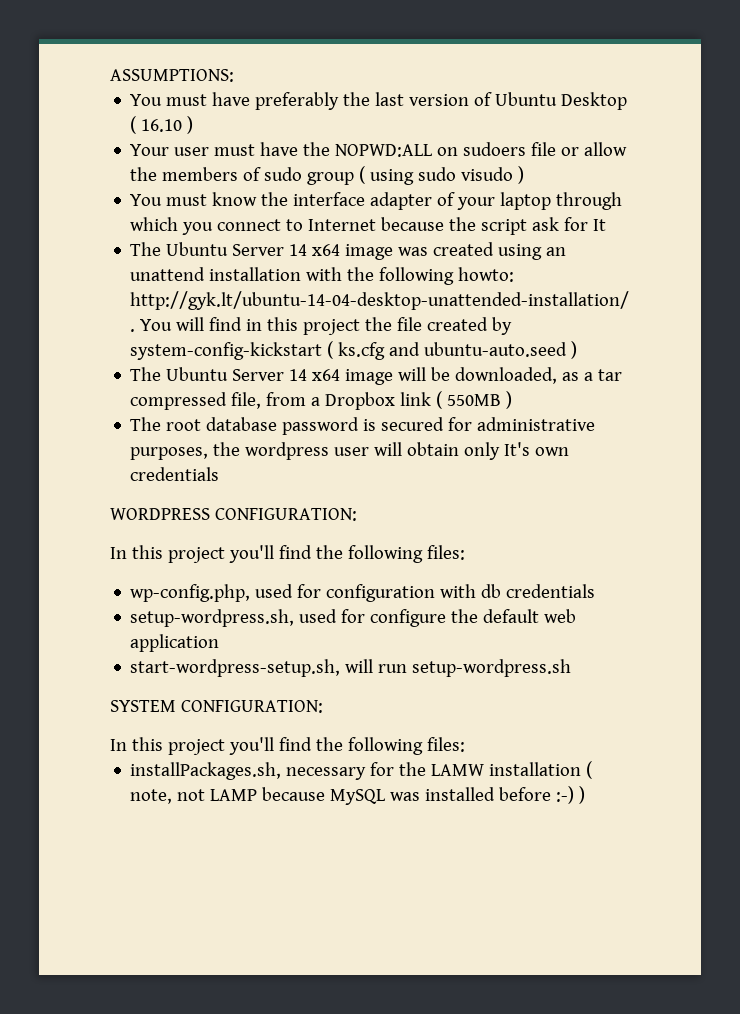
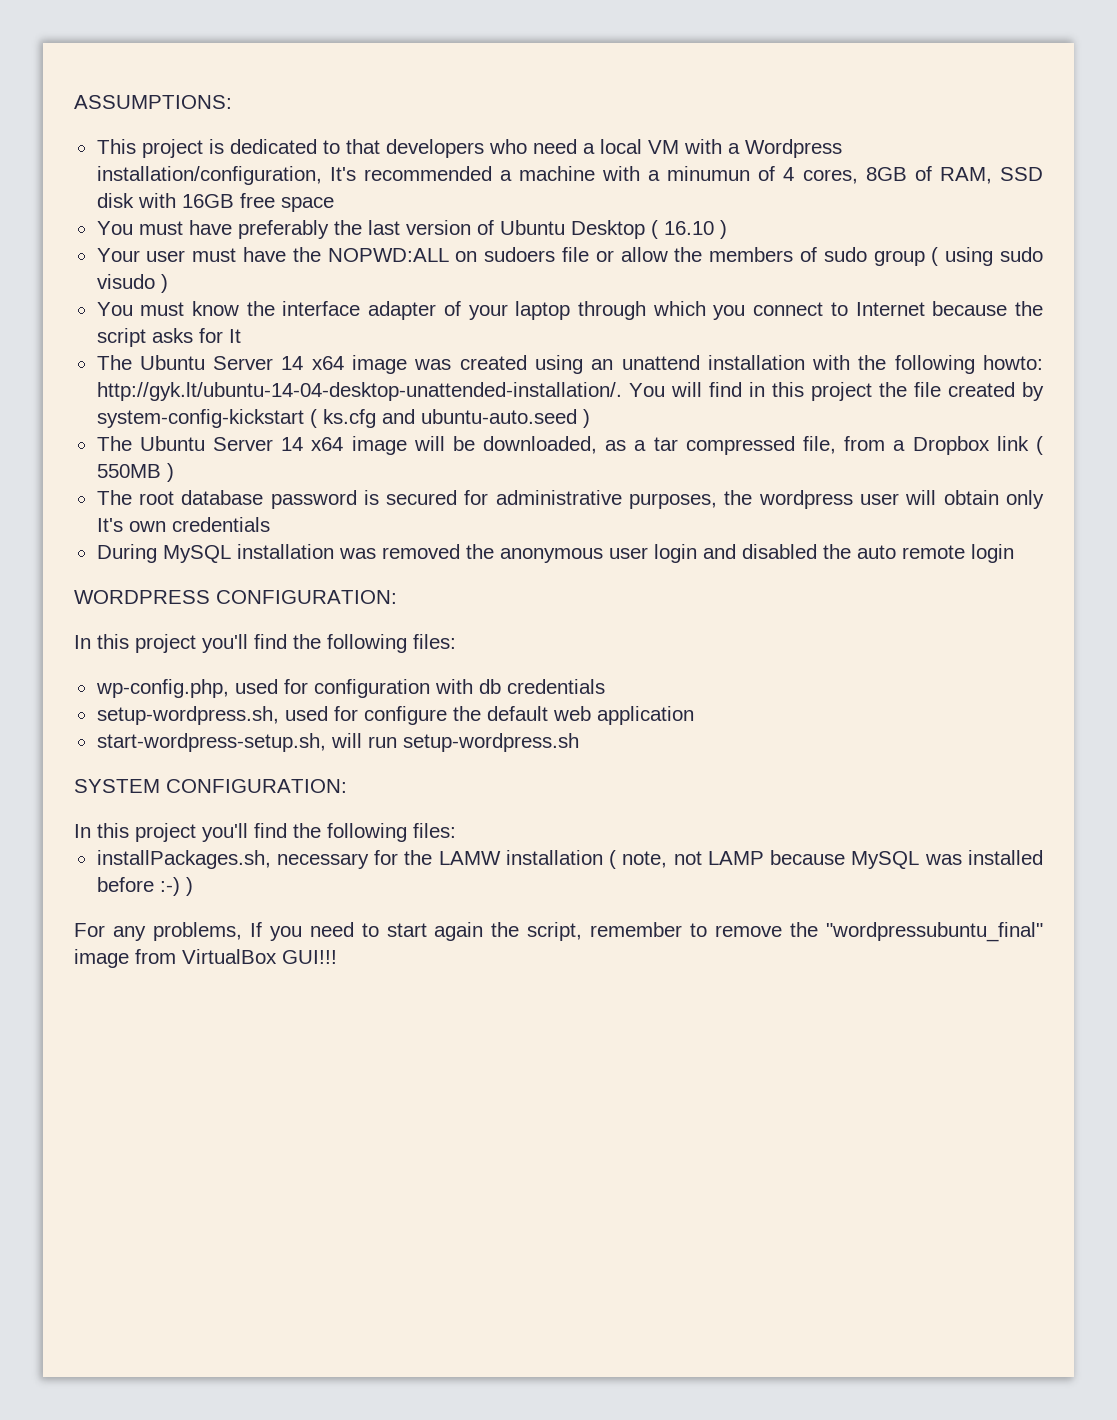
(234, 75) none -> [96,139,842,158] [96,166,1043,185] [96,193,334,212] // This project is dedicated to that developers who need a local VM with a Wordpress installation/configuration, It's recommended a machine with a minumun of 4 cores, 8GB of RAM, SSD disk with 16GB free space
[532,217,560,231] ask -> [151,328,193,343] asks
(220, 474) none -> [96,544,1014,563] // During MySQL installation was removed the anonymous user login and disabled the auto remote login
(586, 795) none -> [74,922,1043,942] [74,949,337,968] // For any problems, If you need to start again the script, remember to remove the "wordpressubuntu_final" image from VirtualBox GUI!!!

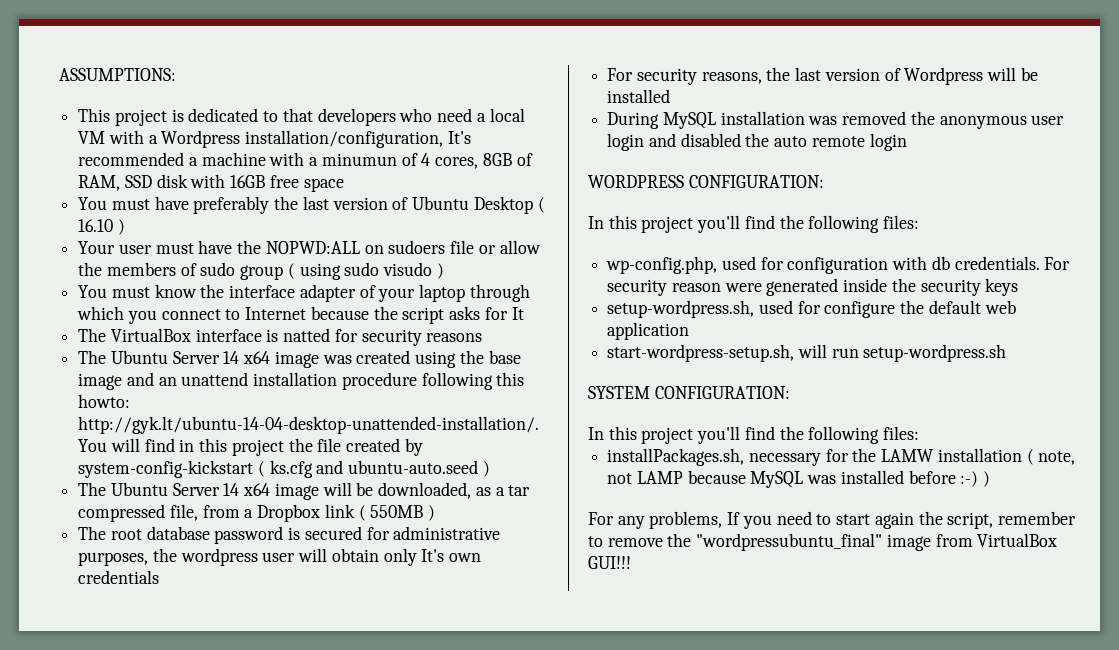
(241, 336) none -> [78,328,483,346] // The VirtualBox interface is natted for security reasons
[591,355,975,374] an unattend installation with the following -> [459,350,521,364] [78,372,525,390] the base image and an unattend installation procedure following this
(270, 524) none -> [607,67,1038,85] [607,89,671,103] // For security reasons, the last version of Wordpress will be installed
[506,679,605,694] credentials -> [954,256,1071,270] [607,278,1019,296] credentials. For security reason were generated inside the security keys

